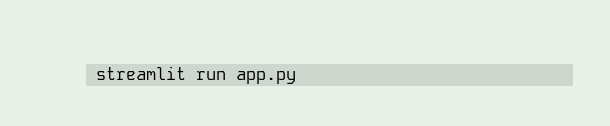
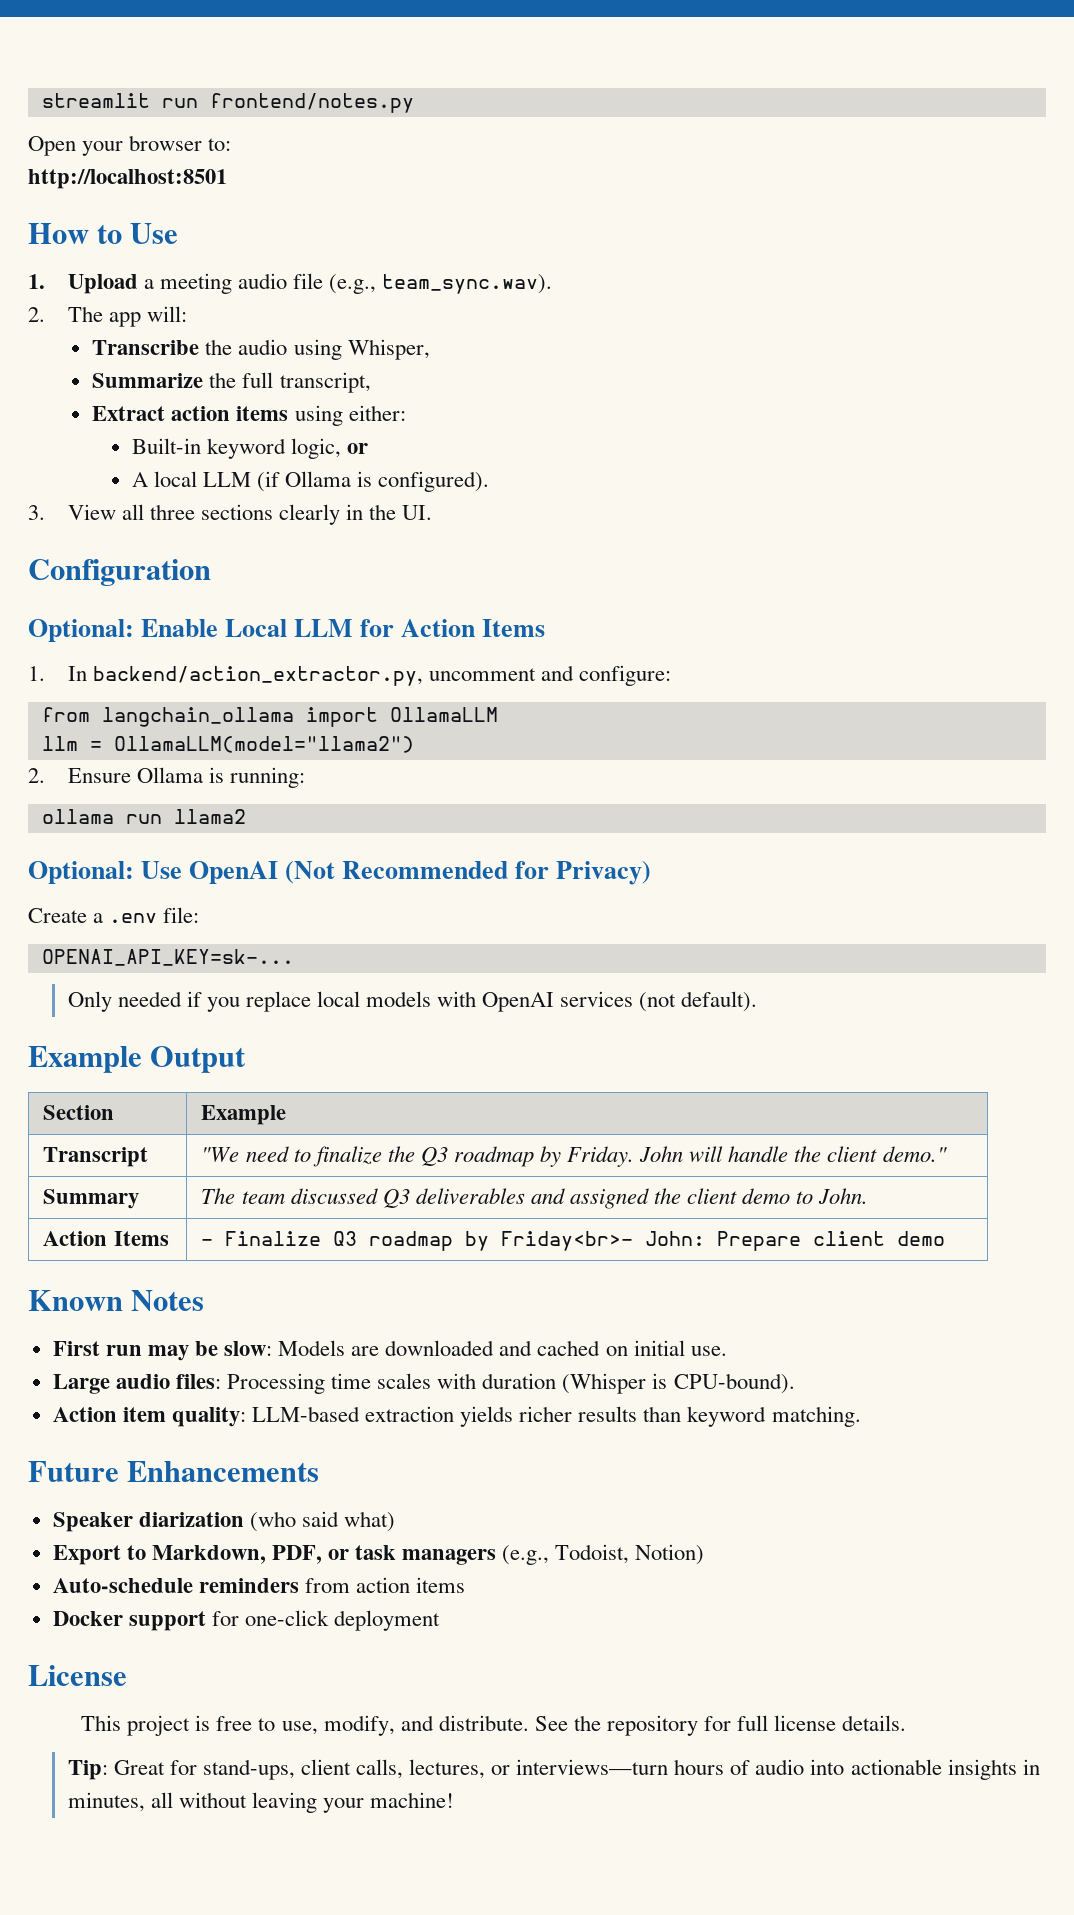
[235,71,296,84] app.py -> [209,93,414,113] [28,135,232,156] [28,169,227,189] [28,223,179,244] [28,273,552,294] [28,306,187,327] [92,339,430,360] [92,372,371,393] [92,405,406,426] [131,438,369,459] [131,471,490,492] [28,504,433,525] [28,559,211,586] [28,619,546,642] [28,665,671,686] [41,707,498,727] [41,736,414,753] [28,767,305,788] [41,809,246,824] [28,861,652,885] [28,907,200,923] [41,949,294,966] [67,991,758,1012] [28,1046,247,1073] [43,1105,115,1120] [201,1105,287,1125] [43,1147,149,1167] [201,1146,947,1167] [43,1189,140,1209] [201,1188,869,1209] [43,1231,169,1246] [201,1231,946,1251] [28,1290,205,1311] [52,1340,727,1361] [52,1373,795,1394] [52,1406,861,1427] [28,1461,320,1482] [52,1511,396,1532] [52,1544,705,1565] [52,1577,466,1593] [52,1610,441,1631] [28,1665,127,1686] [81,1715,907,1736] [67,1759,1040,1780] [67,1792,454,1813] frontend/notes.py // Open your browser to: // http://localhost:8501 // How to Use // 1. Upload a meeting audio file (e.g., team_sync.wav). // 2. The app will: // Transcribe the audio using Whisper, // Summarize the full transcript, // Extract action items using either: // Built-in keyword logic, or // A local LLM (if Ollama is configured). // 3. View all three sections clearly in the UI. // Configuration // Optional: Enable Local LLM for Action Items // 1. In backend/action_extractor.py, uncomment and configure: // from langchain_ollama import OllamaLLM // llm = OllamaLLM(model="llama2") // 2. Ensure Ollama is running: // ollama run llama2 // Optional: Use OpenAI (Not Recommended for Privacy) // Create a .env file: // OPENAI_API_KEY=sk-... // Only needed if you replace local models with OpenAI services (not default). // Example Output // Section | Example // Transcript | "We need to finalize the Q3 roadmap by Friday. John will handle the client demo." // Summary | The team discussed Q3 deliverables and assigned the client demo to John. // Action Items | - Finalize Q3 roadmap by Friday<br>- John: Prepare client demo // Known Notes // First run may be slow: Models are downloaded and cached on initial use. // Large audio files: Processing time scales with duration (Whisper is CPU-bound). // Action item quality: LLM-based extraction yields richer results than keyword matching. // Future Enhancements // Speaker diarization (who said what) // Export to Markdown, PDF, or task managers (e.g., Todoist, Notion) // Auto-schedule reminders from action items // Docker support for one-click deployment // License // This project is free to use, modify, and distribute. See the repository for full license details. // Tip: Great for stand-ups, client calls, lectures, or interviews—turn hours of audio into actionable insights in minutes, all without leaving your machine!

